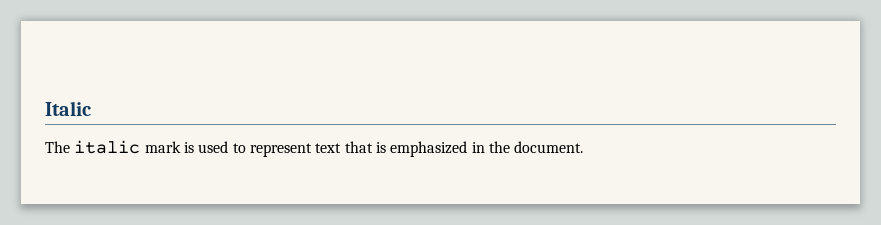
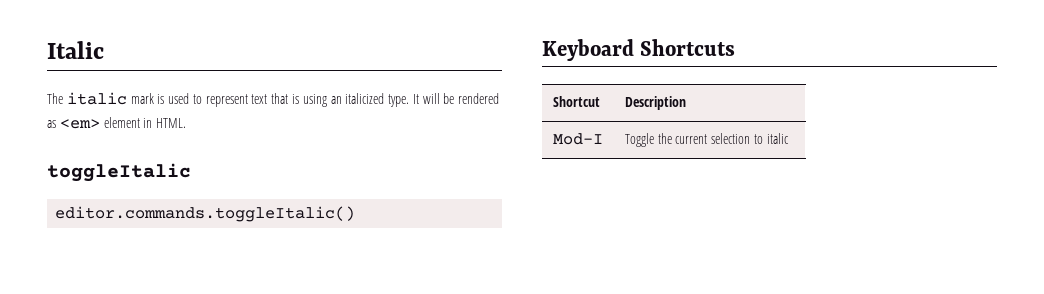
[390,141,584,157] emphasized in the document. -> [302,93,500,107] [47,117,187,129] [47,163,191,182] [55,206,356,222] [542,39,736,61] [552,96,600,107] [624,96,686,110] [552,133,603,145] [624,133,789,147] using an italicized type. It will be rendered as <em> element in HTML. // toggleItalic // editor.commands.toggleItalic() // Keyboard Shortcuts // Shortcut | Description // Mod-I | Toggle the current selection to italic

